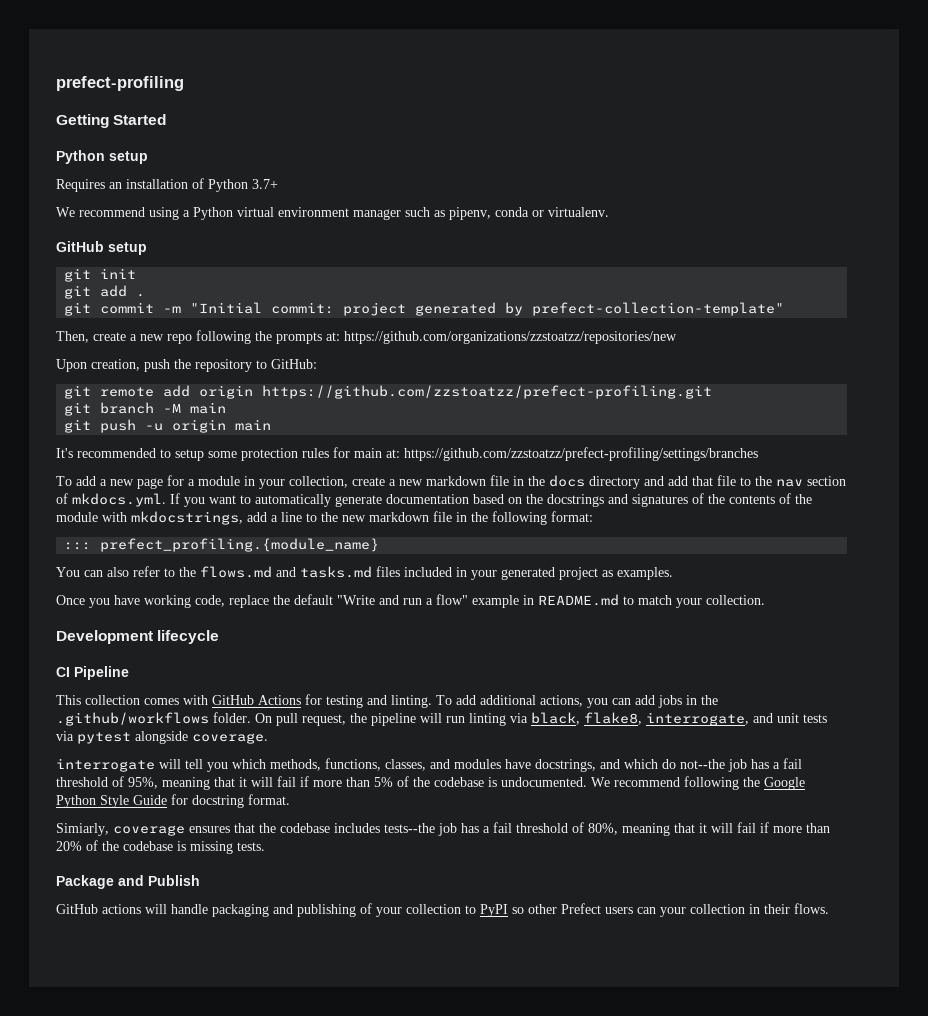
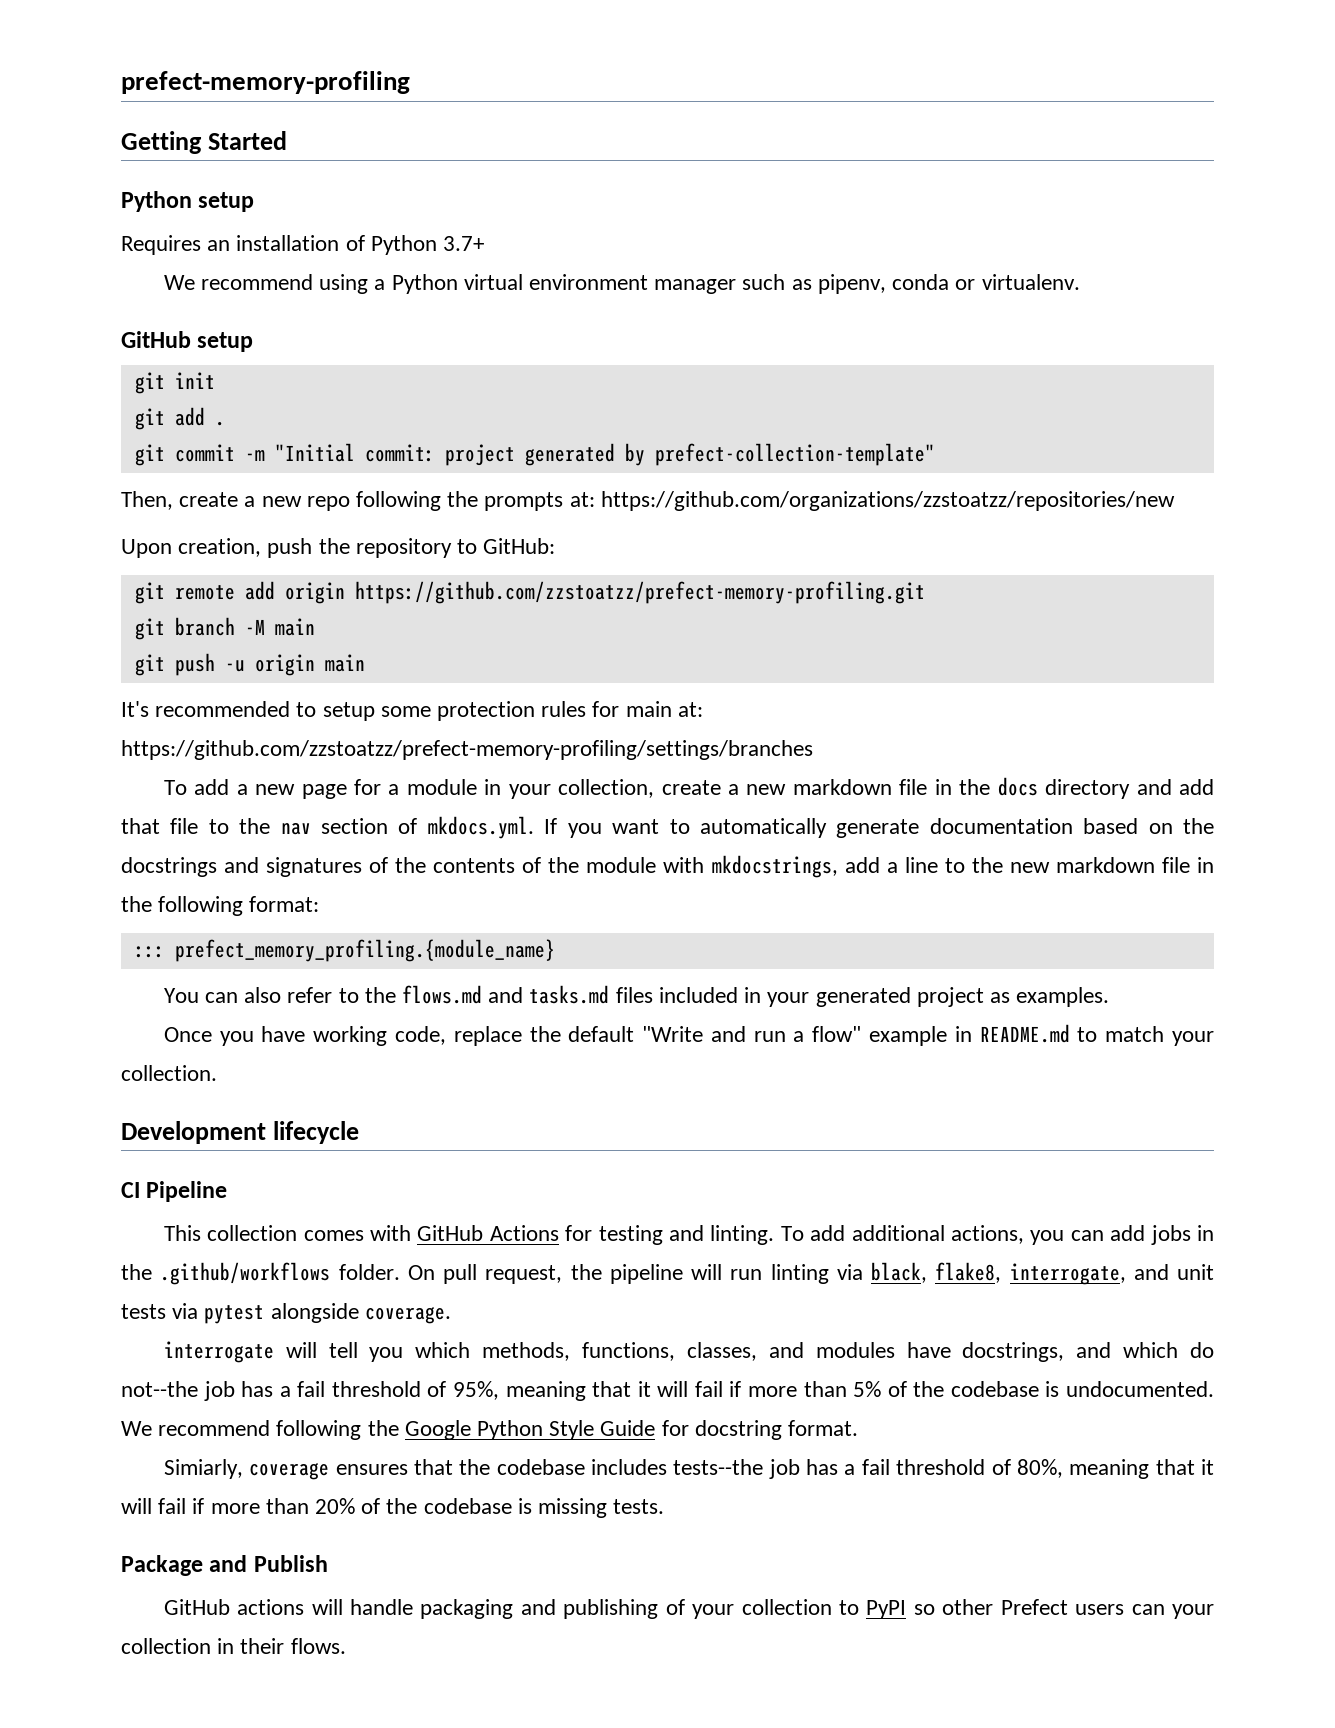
[56,76,184,91] prefect-profiling -> [121,71,410,94] prefect-memory-profiling
[262,385,713,399] https://github.com/zzstoatzz/prefect-profiling.git -> [354,581,925,604] https://github.com/zzstoatzz/prefect-memory-profiling.git
[404,447,758,461] https://github.com/zzstoatzz/prefect-profiling/settings/branches -> [121,740,813,760] https://github.com/zzstoatzz/prefect-memory-profiling/settings/branches
[100,538,380,552] prefect_profiling.{module_name} -> [174,939,555,962] prefect_memory_profiling.{module_name}

